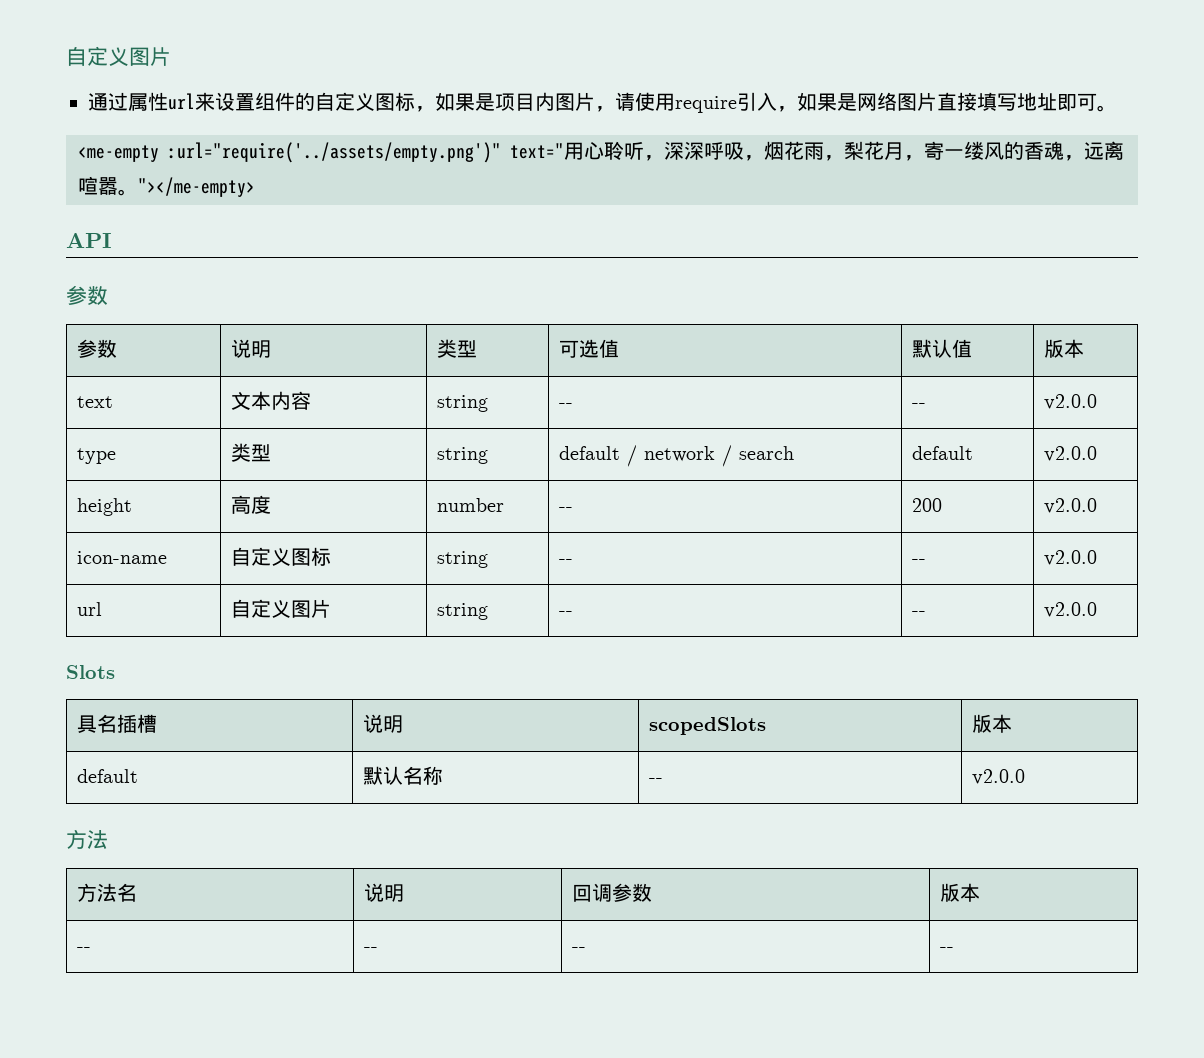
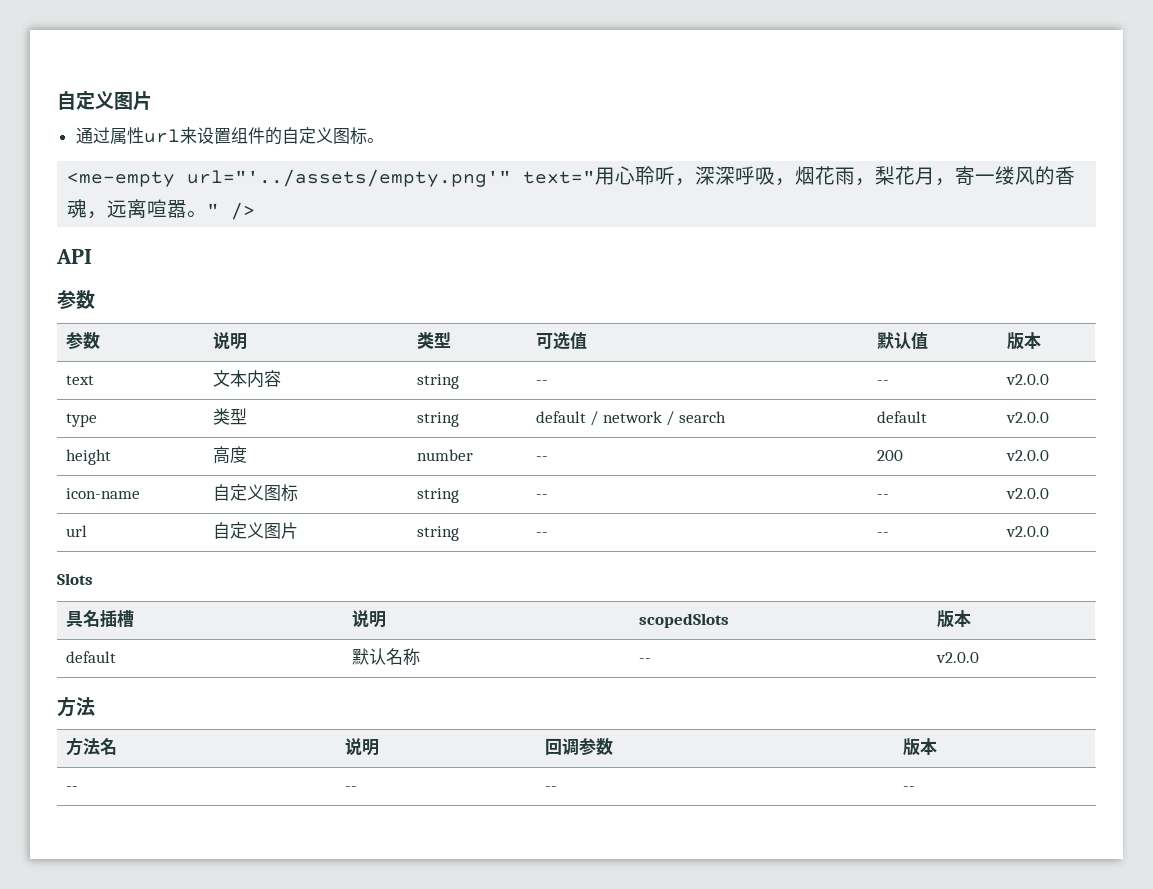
[415,92,1097,113] ，如果是项目内图片，请使用require引入，如果是网络图片直接填写地址即可 -> (367, 136) none
[168,142,501,163] :url="require('../assets/empty.png')" -> [187,169,512,187] url="'../assets/empty.png'"
[138,177,255,197] "></me-empty> -> [207,202,256,220] " />

